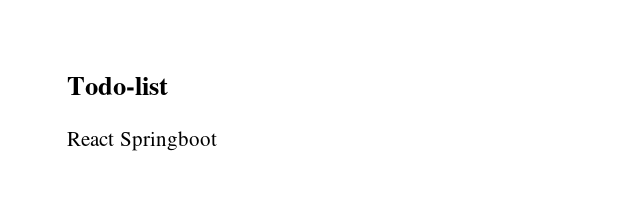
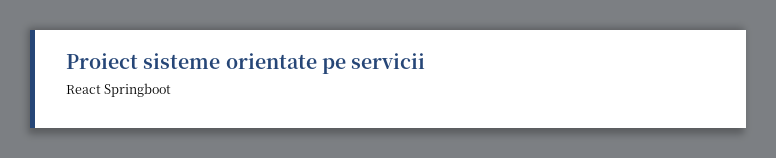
[67,77,168,95] Todo-list -> [66,53,426,74] Proiect sisteme orientate pe servicii

